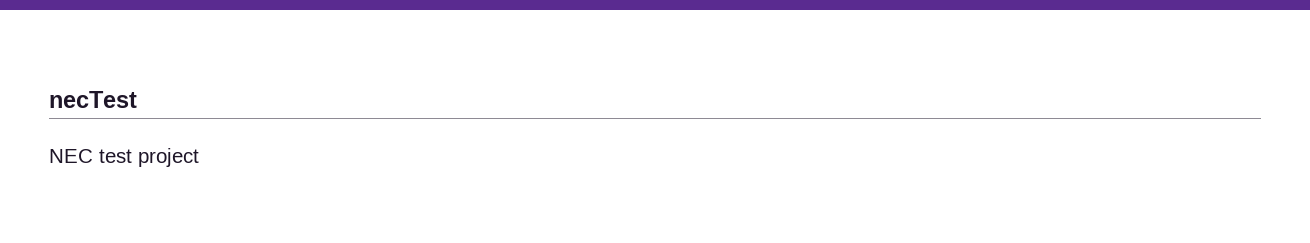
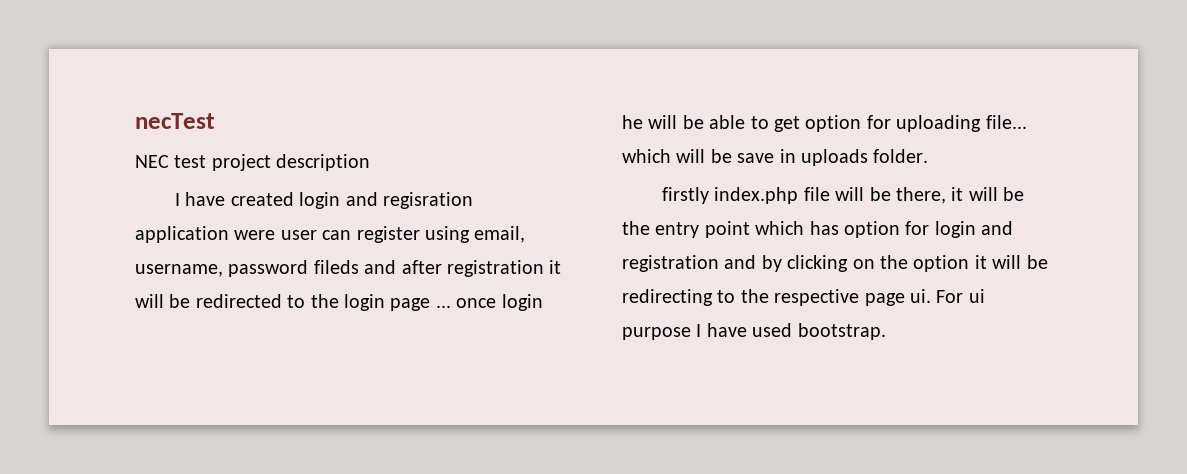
(199, 157) none -> [276,154,371,171] [175,192,474,209] [135,226,526,243] [135,260,562,277] [135,294,543,311] [622,115,1027,132] [622,149,929,166] [662,187,1025,204] [622,221,1014,238] [622,255,1048,272] [622,289,985,306] [622,323,886,340] description // I have created login and regisration application were user can register using email, username, password fileds and after registration it will be redirected to the login page ... once login he will be able to get option for uploading file... which will be save in uploads folder. // firstly index.php file will be there, it will be the entry point which has option for login and registration and by clicking on the option it will be redirecting to the respective page ui. For ui purpose I have used bootstrap.

